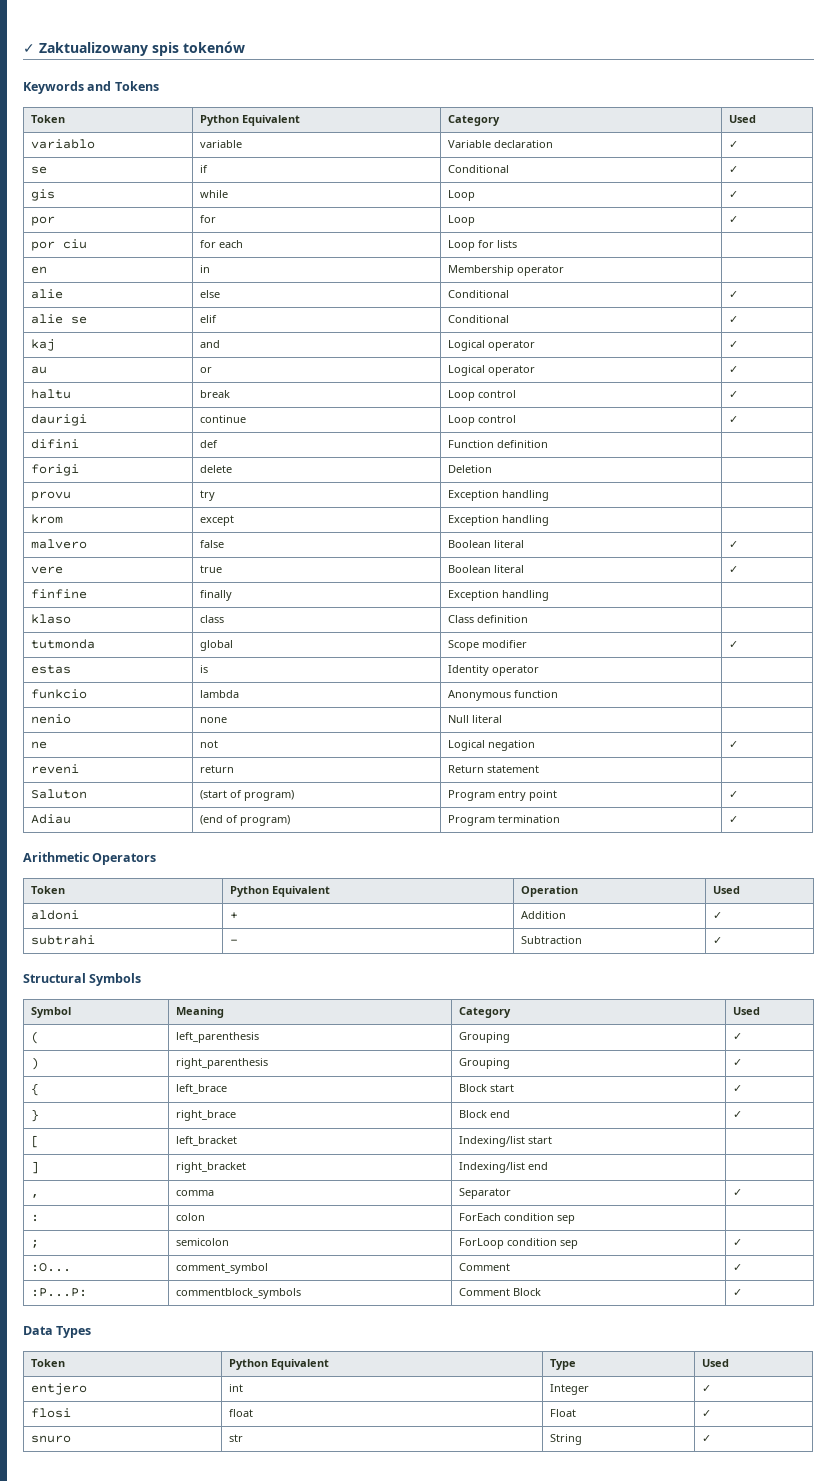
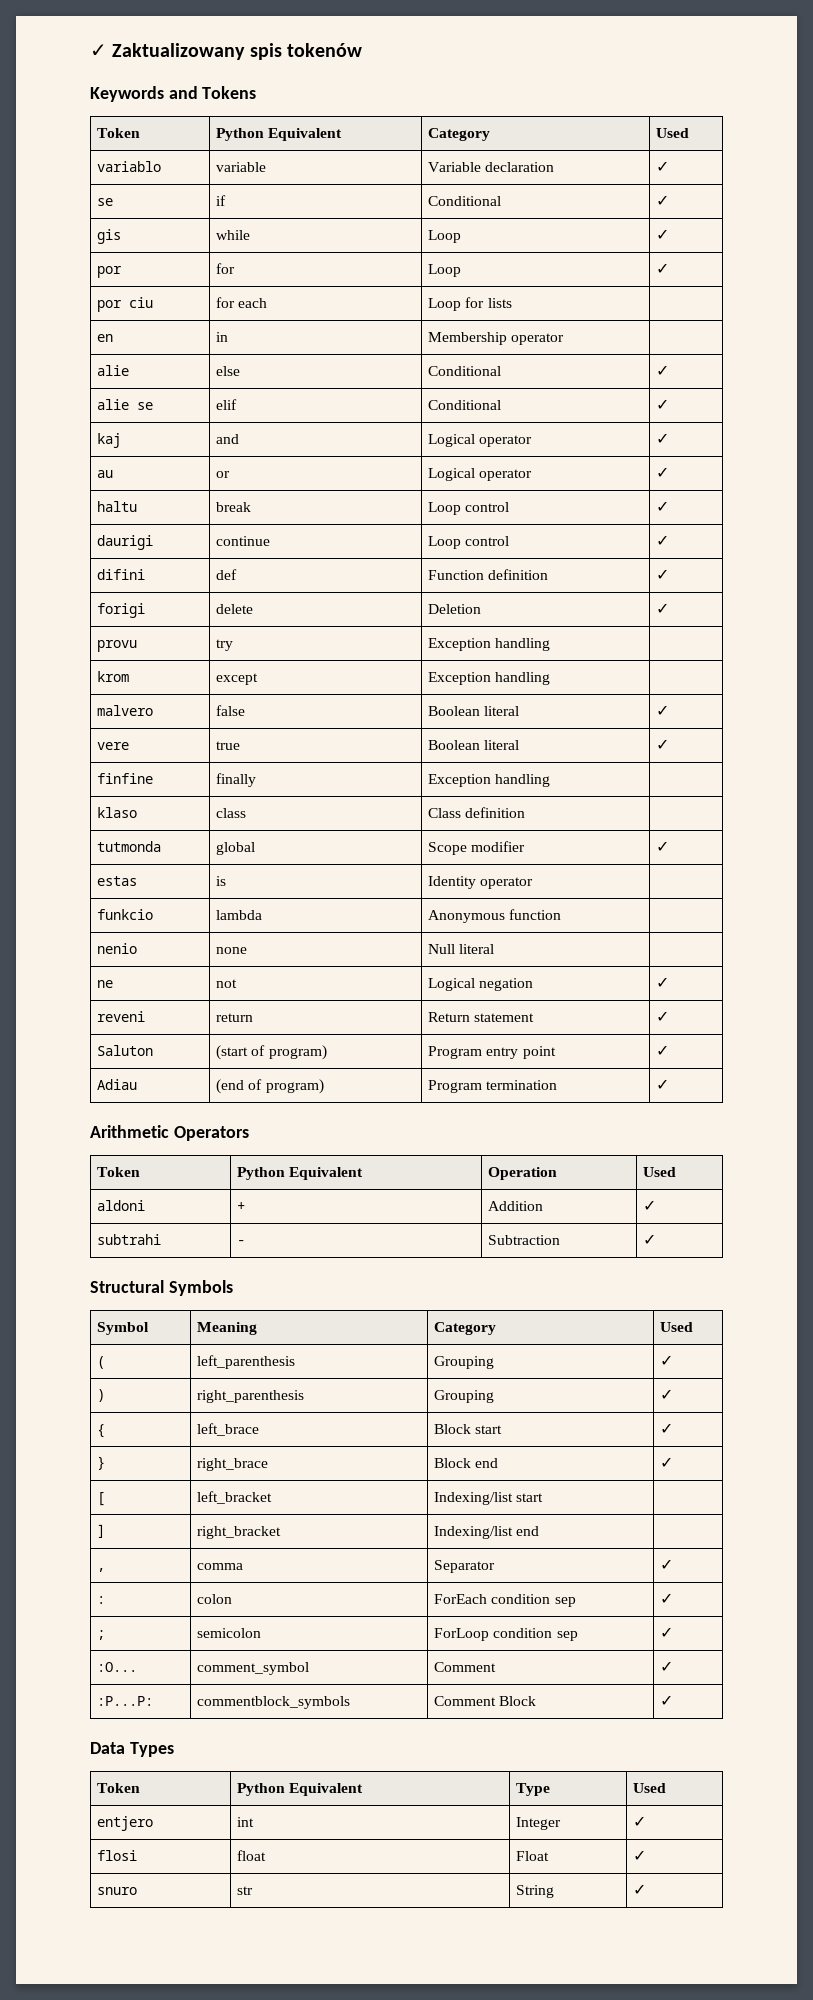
(548, 444) none -> [656,569,670,580] ✓
(492, 469) none -> [656,603,670,614] ✓
(539, 769) none -> [656,1011,670,1022] ✓
(575, 1219) none -> [660,1593,674,1604] ✓

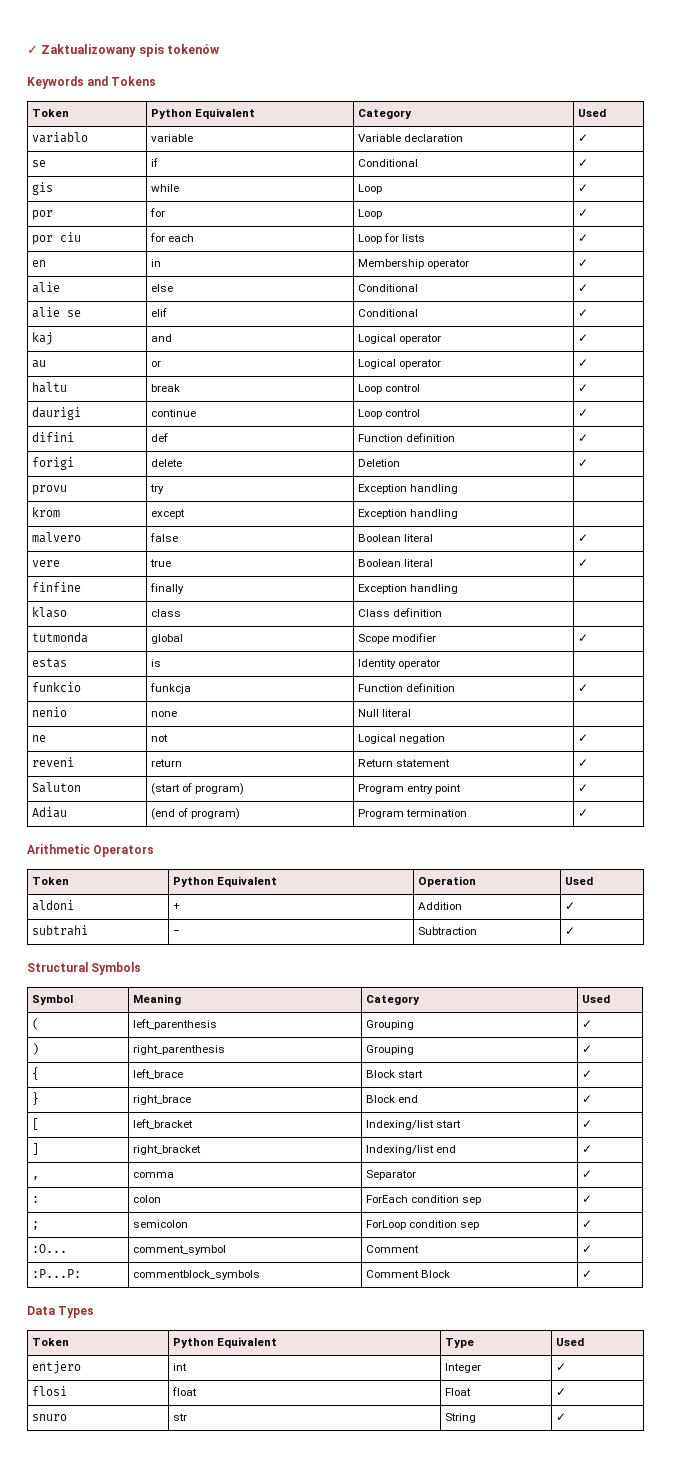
(512, 303) none -> [578,234,589,242] ✓
(565, 339) none -> [578,259,589,267] ✓
[216,910,263,920] [428,909,562,923] lambda | Anonymous function | -> [150,683,192,694] [358,683,456,692] [578,684,589,692] funkcja | Function definition | ✓
(544, 1497) none -> [582,1120,593,1128] ✓
(540, 1531) none -> [582,1145,593,1153] ✓

